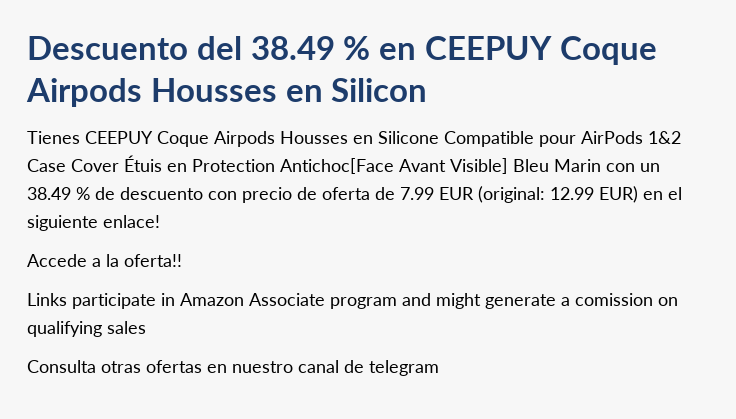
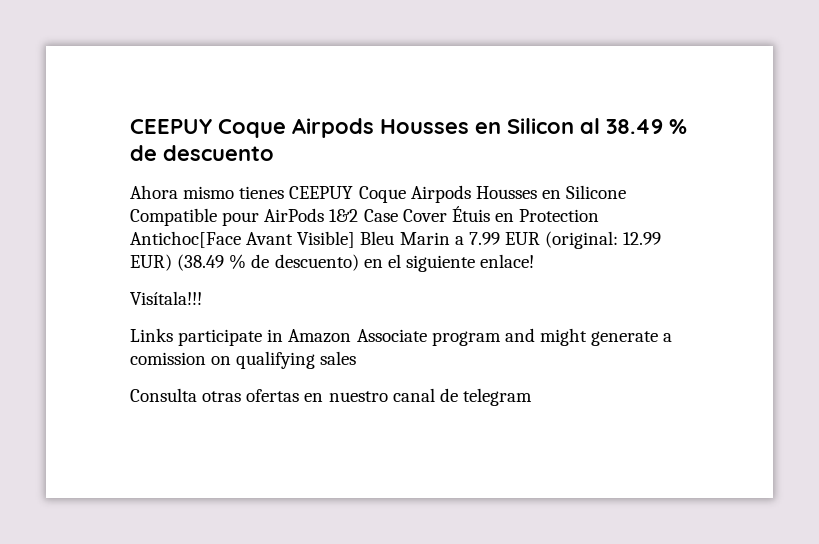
[27,36,417,60] Descuento del 38.49 % en -> (130, 126) none
[27,131,80,144] // Tienes -> [580,118,687,134] [130,145,274,161] [130,185,285,199] al 38.49 % de descuento // Ahora mismo tienes
[606,163,660,172] [27,187,395,203] con un 38.49 % de descuento con precio de oferta de -> [454,236,464,245] a
(638, 194) none -> [177,254,359,271] (38.49 % de descuento)
[27,254,182,267] Accede a la oferta!! -> [130,291,202,305] Visítala!!!

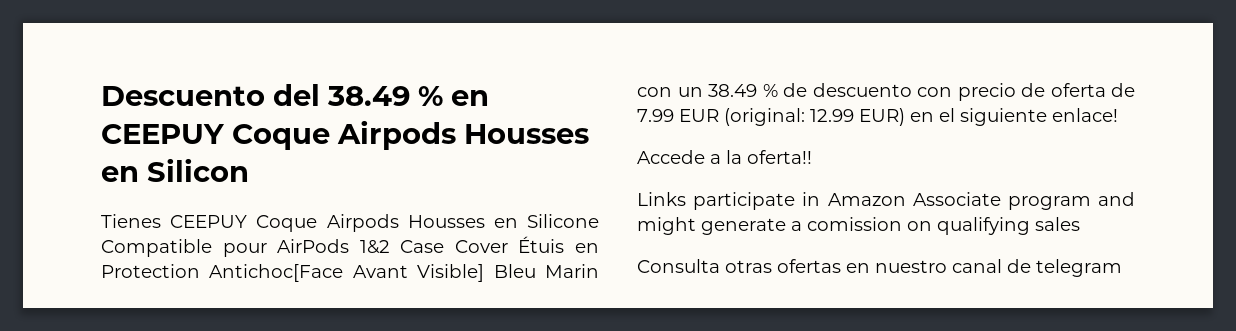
(130, 126) none -> [101,84,489,106] Descuento del 38.49 % en
[580,118,687,134] [130,145,274,161] [130,185,285,199] al 38.49 % de descuento // Ahora mismo tienes -> [101,214,161,228] // Tienes
[454,236,464,245] a -> [637,83,1135,101] con un 38.49 % de descuento con precio de oferta de
[177,254,359,271] (38.49 % de descuento) -> (905, 117) none
[130,291,202,305] Visítala!!! -> [637,150,812,164] Accede a la oferta!!

